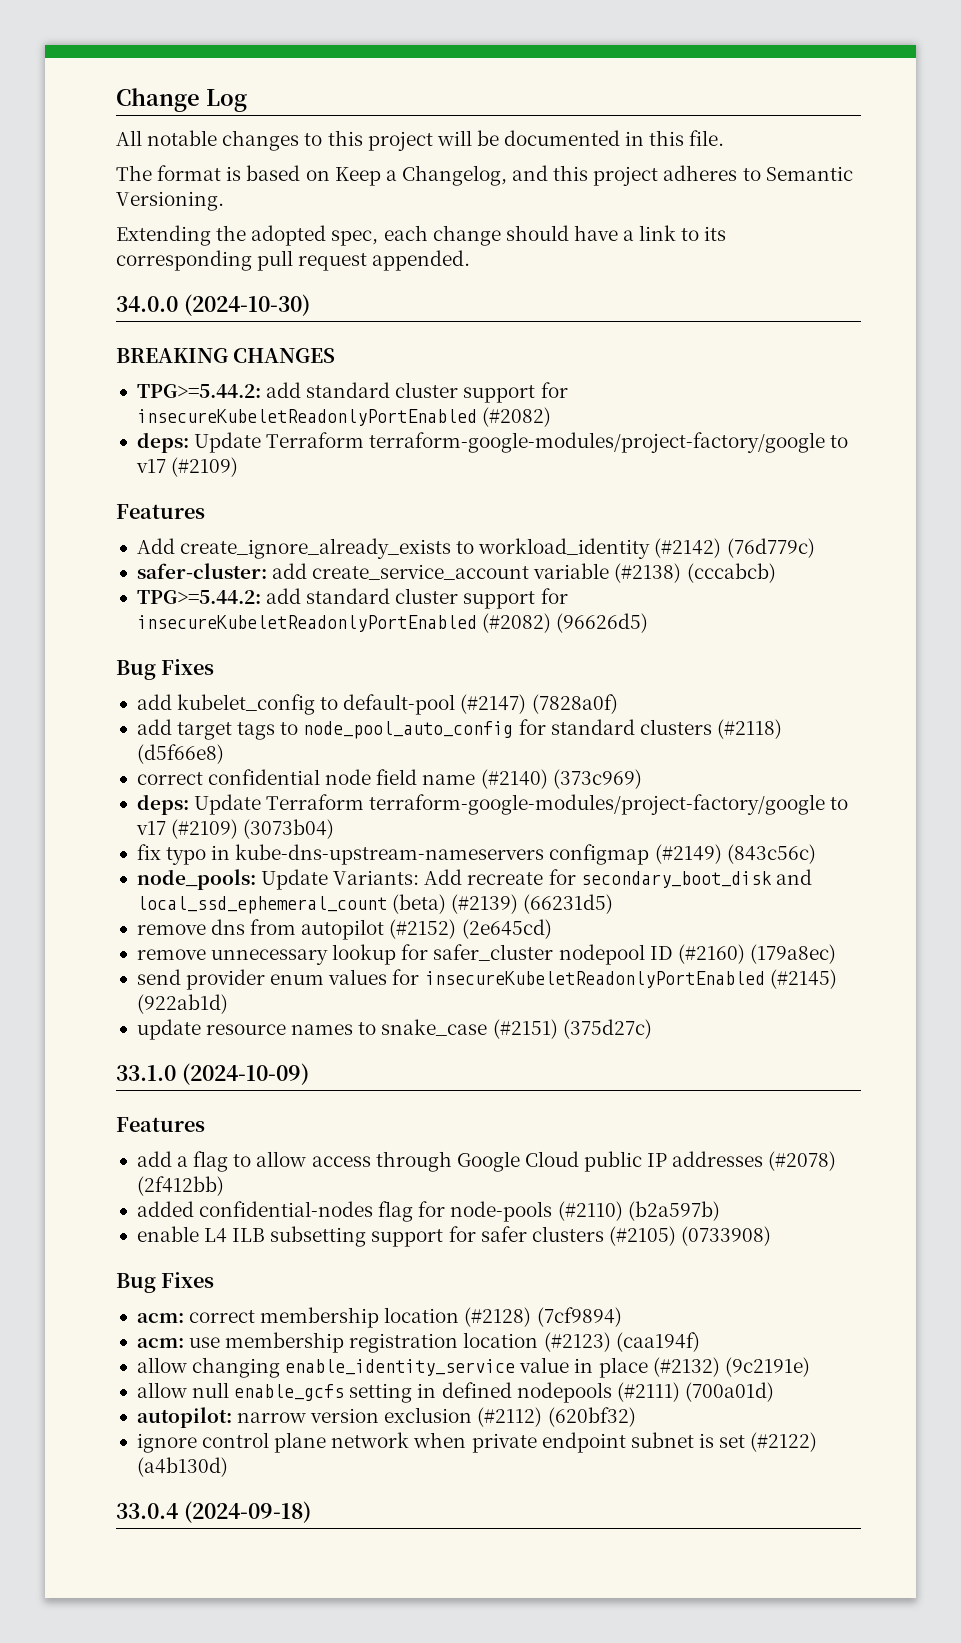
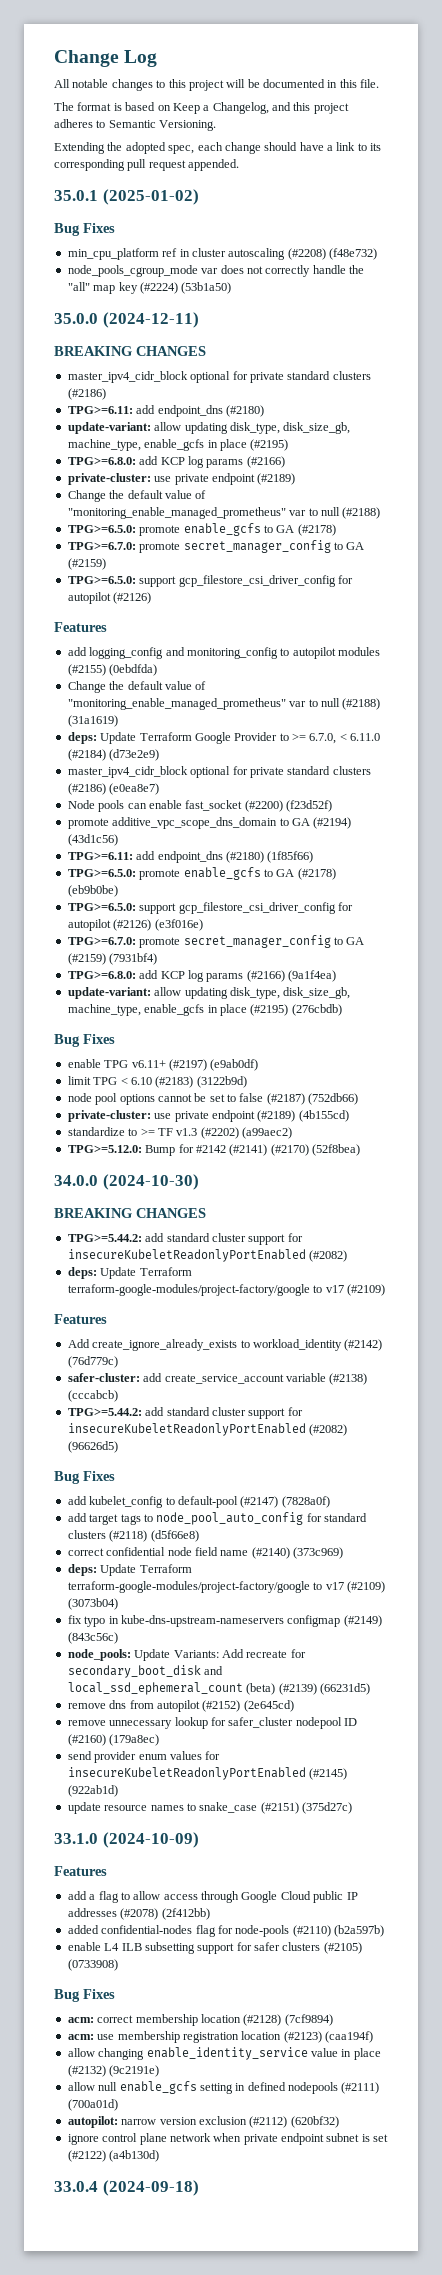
(471, 260) none -> [54,189,199,205] [54,223,115,236] [67,248,377,260] [67,265,364,277] [67,282,232,294] [54,312,199,328] [54,346,206,356] [67,371,371,383] [67,388,106,400] [67,405,264,417] [67,422,351,434] [67,439,289,451] [67,456,285,468] [67,473,296,485] [67,490,207,502] [67,507,381,519] [67,523,336,536] [67,540,365,553] [67,558,106,570] [67,575,353,587] [67,592,152,604] [54,622,107,632] [67,647,380,659] [67,664,158,676] [67,681,207,693] [67,698,381,710] [67,715,118,727] [67,732,381,744] [67,749,160,761] [67,766,371,778] [67,783,160,795] [67,800,332,812] [67,817,352,829] [67,834,118,846] [67,851,314,863] [67,867,336,880] [67,885,118,897] [67,902,353,914] [67,919,203,931] [67,935,365,948] [67,953,158,965] [67,970,336,982] [67,987,351,999] [67,1004,342,1016] [54,1034,115,1047] [67,1059,259,1071] [67,1076,247,1088] [67,1093,359,1105] [67,1110,349,1122] [67,1127,292,1139] [67,1144,360,1156] // 35.0.1 (2025-01-02) // Bug Fixes // min_cpu_platform ref in cluster autoscaling (#2208) (f48e732) // node_pools_cgroup_mode var does not correctly handle the "all" map key (#2224) (53b1a50) // 35.0.0 (2024-12-11) // BREAKING CHANGES // master_ipv4_cidr_block optional for private standard clusters (#2186) // TPG>=6.11: add endpoint_dns (#2180) // update-variant: allow updating disk_type, disk_size_gb, machine_type, enable_gcfs in place (#2195) // TPG>=6.8.0: add KCP log params (#2166) // private-cluster: use private endpoint (#2189) // Change the default value of "monitoring_enable_managed_prometheus" var to null (#2188) // TPG>=6.5.0: promote enable_gcfs to GA (#2178) // TPG>=6.7.0: promote secret_manager_config to GA (#2159) // TPG>=6.5.0: support gcp_filestore_csi_driver_config for autopilot (#2126) // Features // add logging_config and monitoring_config to autopilot modules (#2155) (0ebdfda) // Change the default value of "monitoring_enable_managed_prometheus" var to null (#2188) (31a1619) // deps: Update Terraform Google Provider to >= 6.7.0, < 6.11.0 (#2184) (d73e2e9) // master_ipv4_cidr_block optional for private standard clusters (#2186) (e0ea8e7) // Node pools can enable fast_socket (#2200) (f23d52f) // promote additive_vpc_scope_dns_domain to GA (#2194) (43d1c56) // TPG>=6.11: add endpoint_dns (#2180) (1f85f66) // TPG>=6.5.0: promote enable_gcfs to GA (#2178) (eb9b0be) // TPG>=6.5.0: support gcp_filestore_csi_driver_config for autopilot (#2126) (e3f016e) // TPG>=6.7.0: promote secret_manager_config to GA (#2159) (7931bf4) // TPG>=6.8.0: add KCP log params (#2166) (9a1f4ea) // update-variant: allow updating disk_type, disk_size_gb, machine_type, enable_gcfs in place (#2195) (276cbdb) // Bug Fixes // enable TPG v6.11+ (#2197) (e9ab0df) // limit TPG < 6.10 (#2183) (3122b9d) // node pool options cannot be set to false (#2187) (752db66) // private-cluster: use private endpoint (#2189) (4b155cd) // standardize to >= TF v1.3 (#2202) (a99aec2) // TPG>=5.12.0: Bump for #2142 (#2141) (#2170) (52f8bea)

